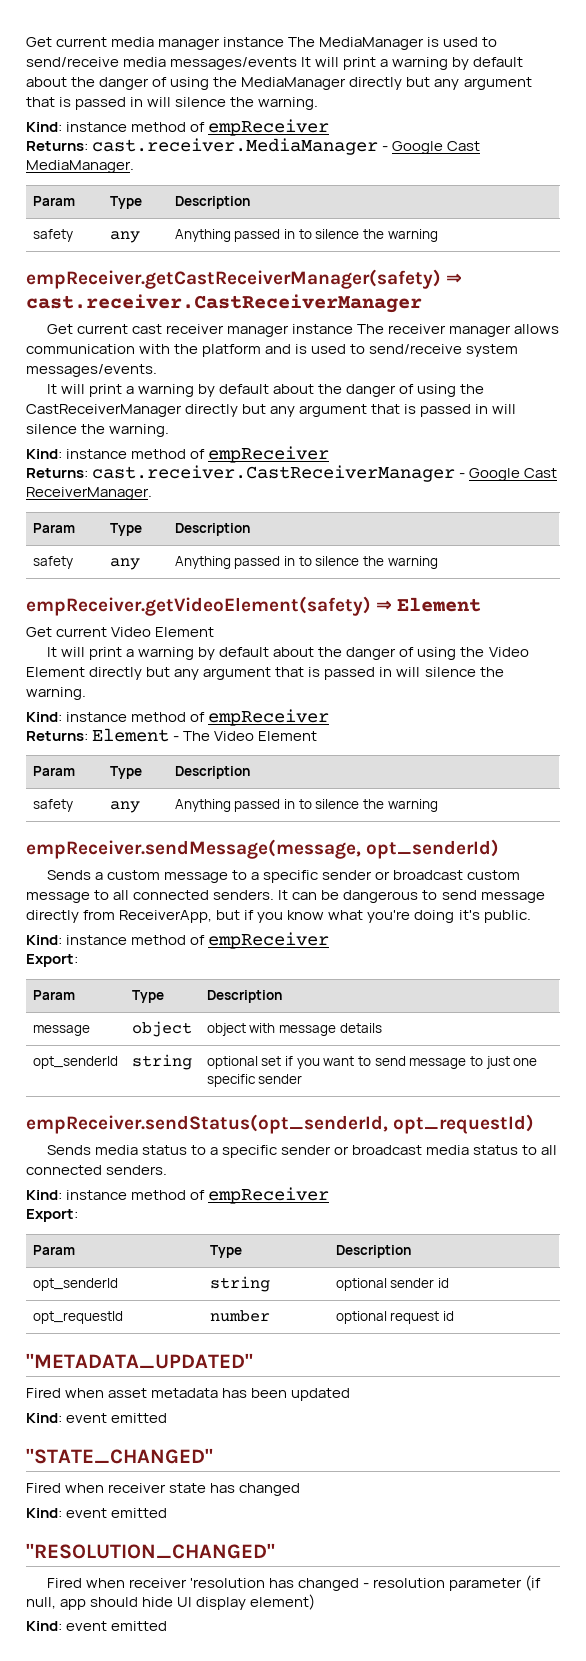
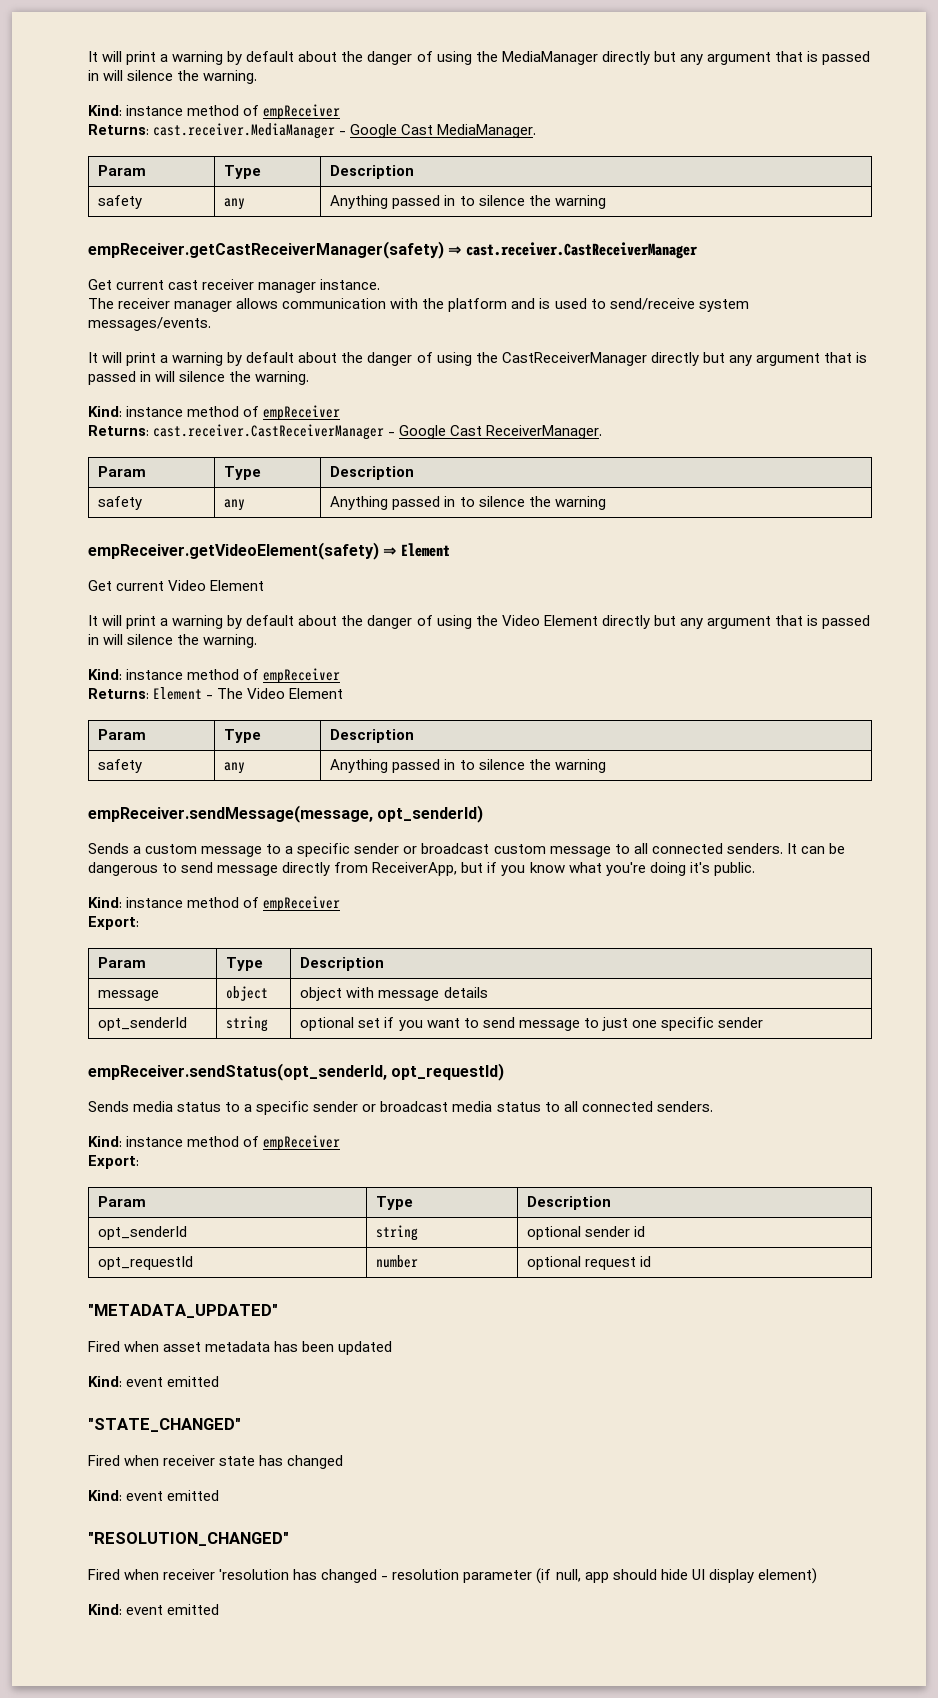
[26,37,498,50] [26,57,298,70] Get current media manager instance The MediaManager is used to send/receive media messages/events -> (88, 56) none
[292,324,354,334] instance -> [320,279,381,290] instance. //

